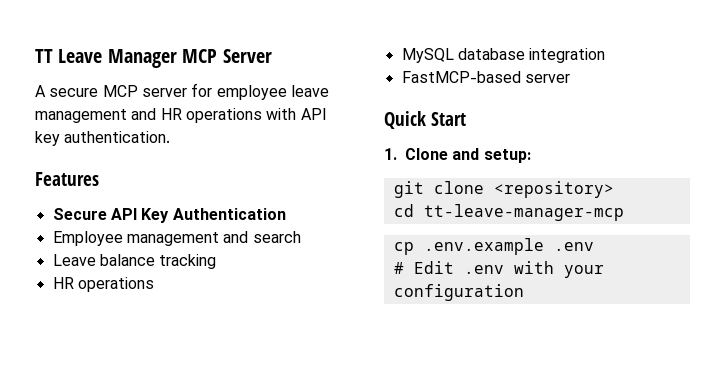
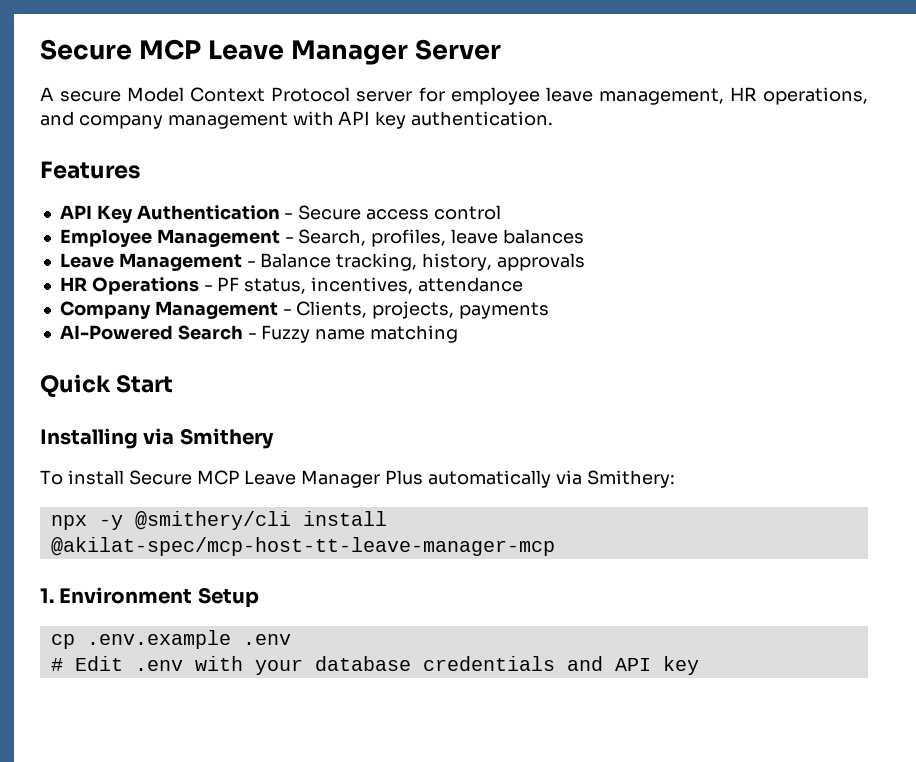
[35,49,218,68] TT Leave Manager MCP -> [40,39,408,65] Secure MCP Leave Manager
[102,85,138,97] MCP -> [127,87,351,102] Model Context Protocol
[35,108,262,123] management and HR operations -> [598,87,868,105] [40,111,288,129] management, HR operations, and company management
[52,208,107,220] Secure -> (141, 170) none
[52,231,301,246] [52,254,217,269] [52,277,154,292] [401,48,606,63] [401,71,570,83] [384,111,466,129] [384,148,531,163] [393,181,614,198] [393,204,624,221] // Employee management and search // Leave balance tracking // HR operations // MySQL database integration // FastMCP-based server // Quick Start // 1. Clone and setup: // git clone <repository> // cd tt-leave-manager-mcp -> [284,205,501,220] [59,229,584,247] [59,253,585,271] [59,277,523,295] [59,301,550,319] [59,325,459,343] [40,374,174,397] [40,428,274,449] [40,470,675,488] [50,511,387,530] [50,537,555,556] [40,587,259,608] - Secure access control // Employee Management - Search, profiles, leave balances // Leave Management - Balance tracking, history, approvals // HR Operations - PF status, incentives, attendance // Company Management - Clients, projects, payments // AI-Powered Search - Fuzzy name matching // Quick Start // Installing via Smithery // To install Secure MCP Leave Manager Plus automatically via Smithery: // npx -y @smithery/cli install @akilat-spec/mcp-host-tt-leave-manager-mcp // 1. Environment Setup
[393,284,524,301] configuration -> [314,656,699,675] database credentials and API key

